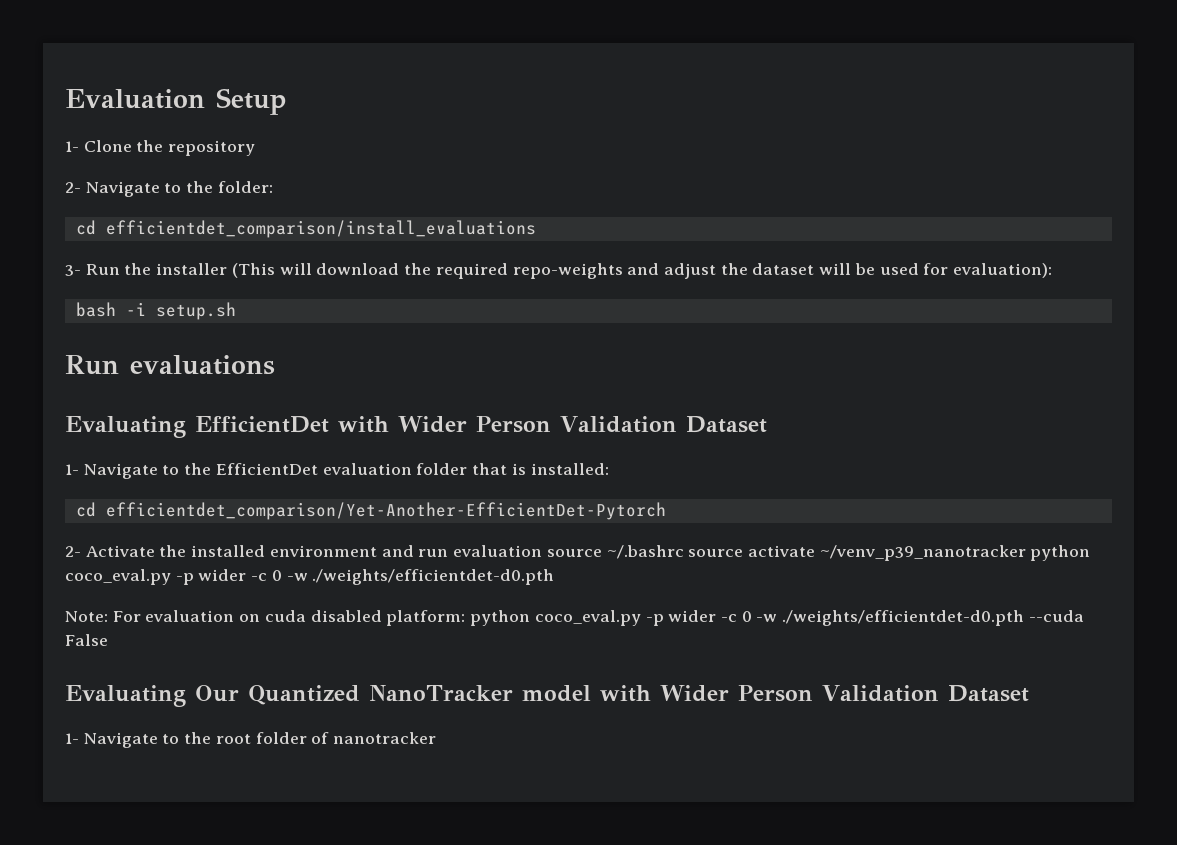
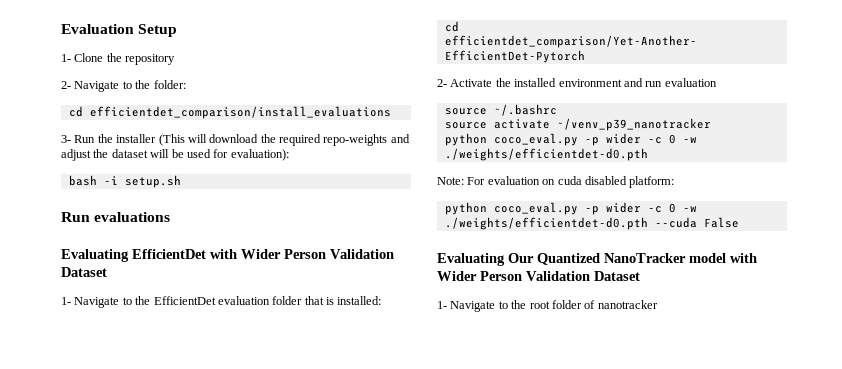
(543, 551) none -> (717, 82) //
(684, 552) none -> (557, 110) //
(1026, 553) none -> (711, 124) //
(466, 618) none -> (675, 182) //

